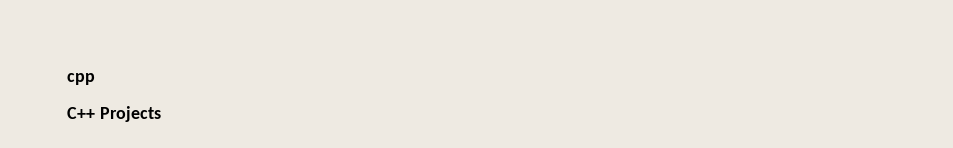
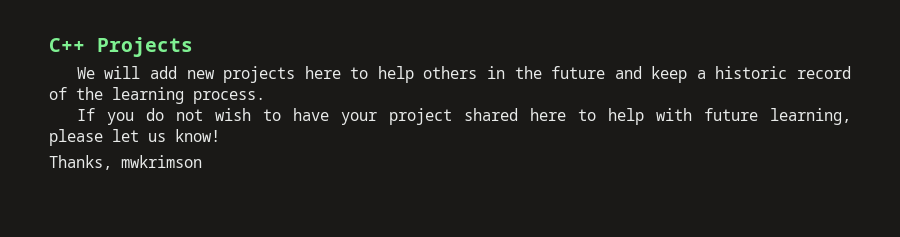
[67,73,95,85] cpp // -> (49, 45) none
(161, 114) none -> [76,66,851,83] [49,87,265,104] [76,108,852,125] [49,129,220,146] [49,155,202,170] // We will add new projects here to help others in the future and keep a historic record of the learning process. // If you do not wish to have your project shared here to help with future learning, please let us know! // Thanks, mwkrimson

